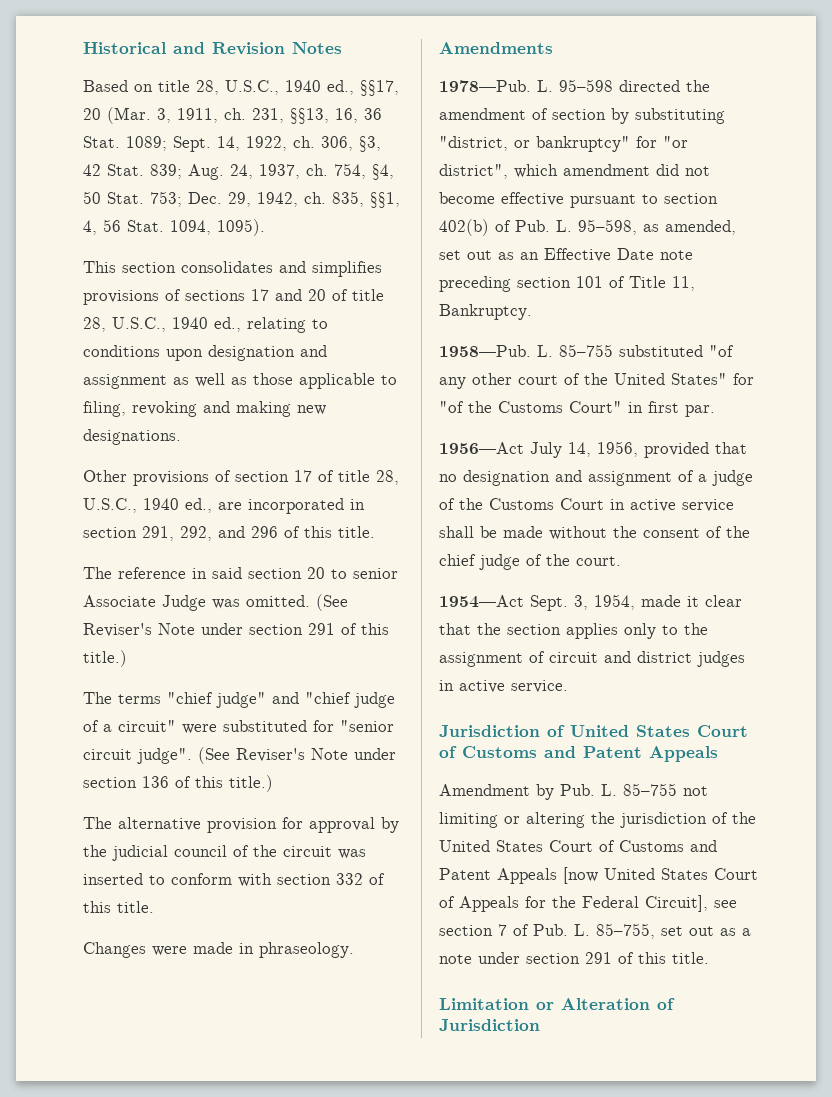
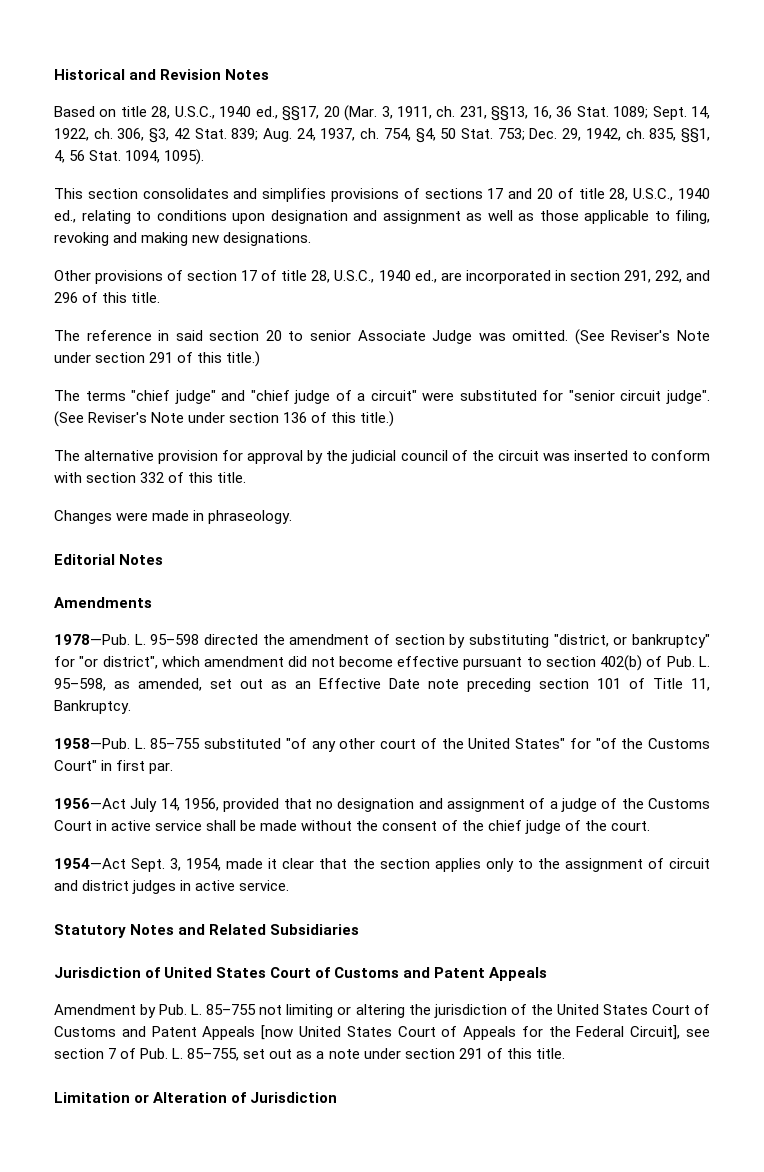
(354, 950) none -> [54,554,164,565] // Editorial Notes
(568, 686) none -> [54,924,360,938] // Statutory Notes and Related Subsidiaries

